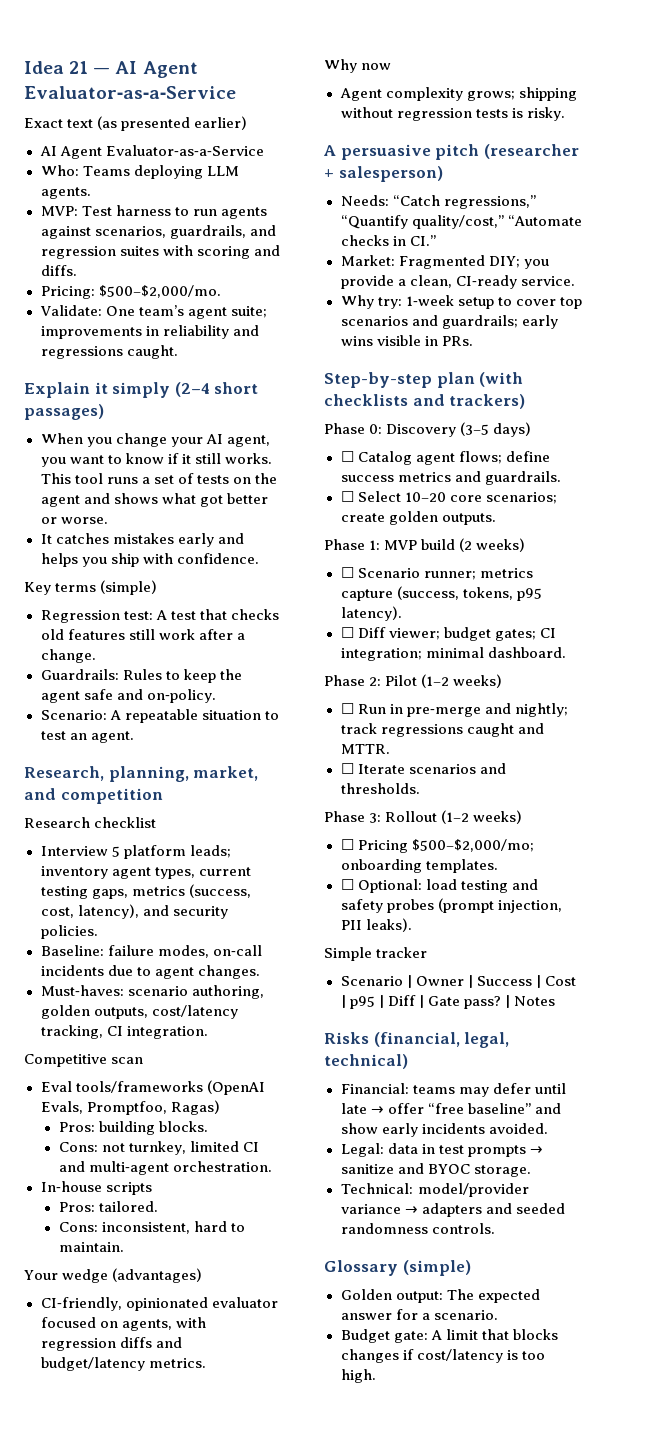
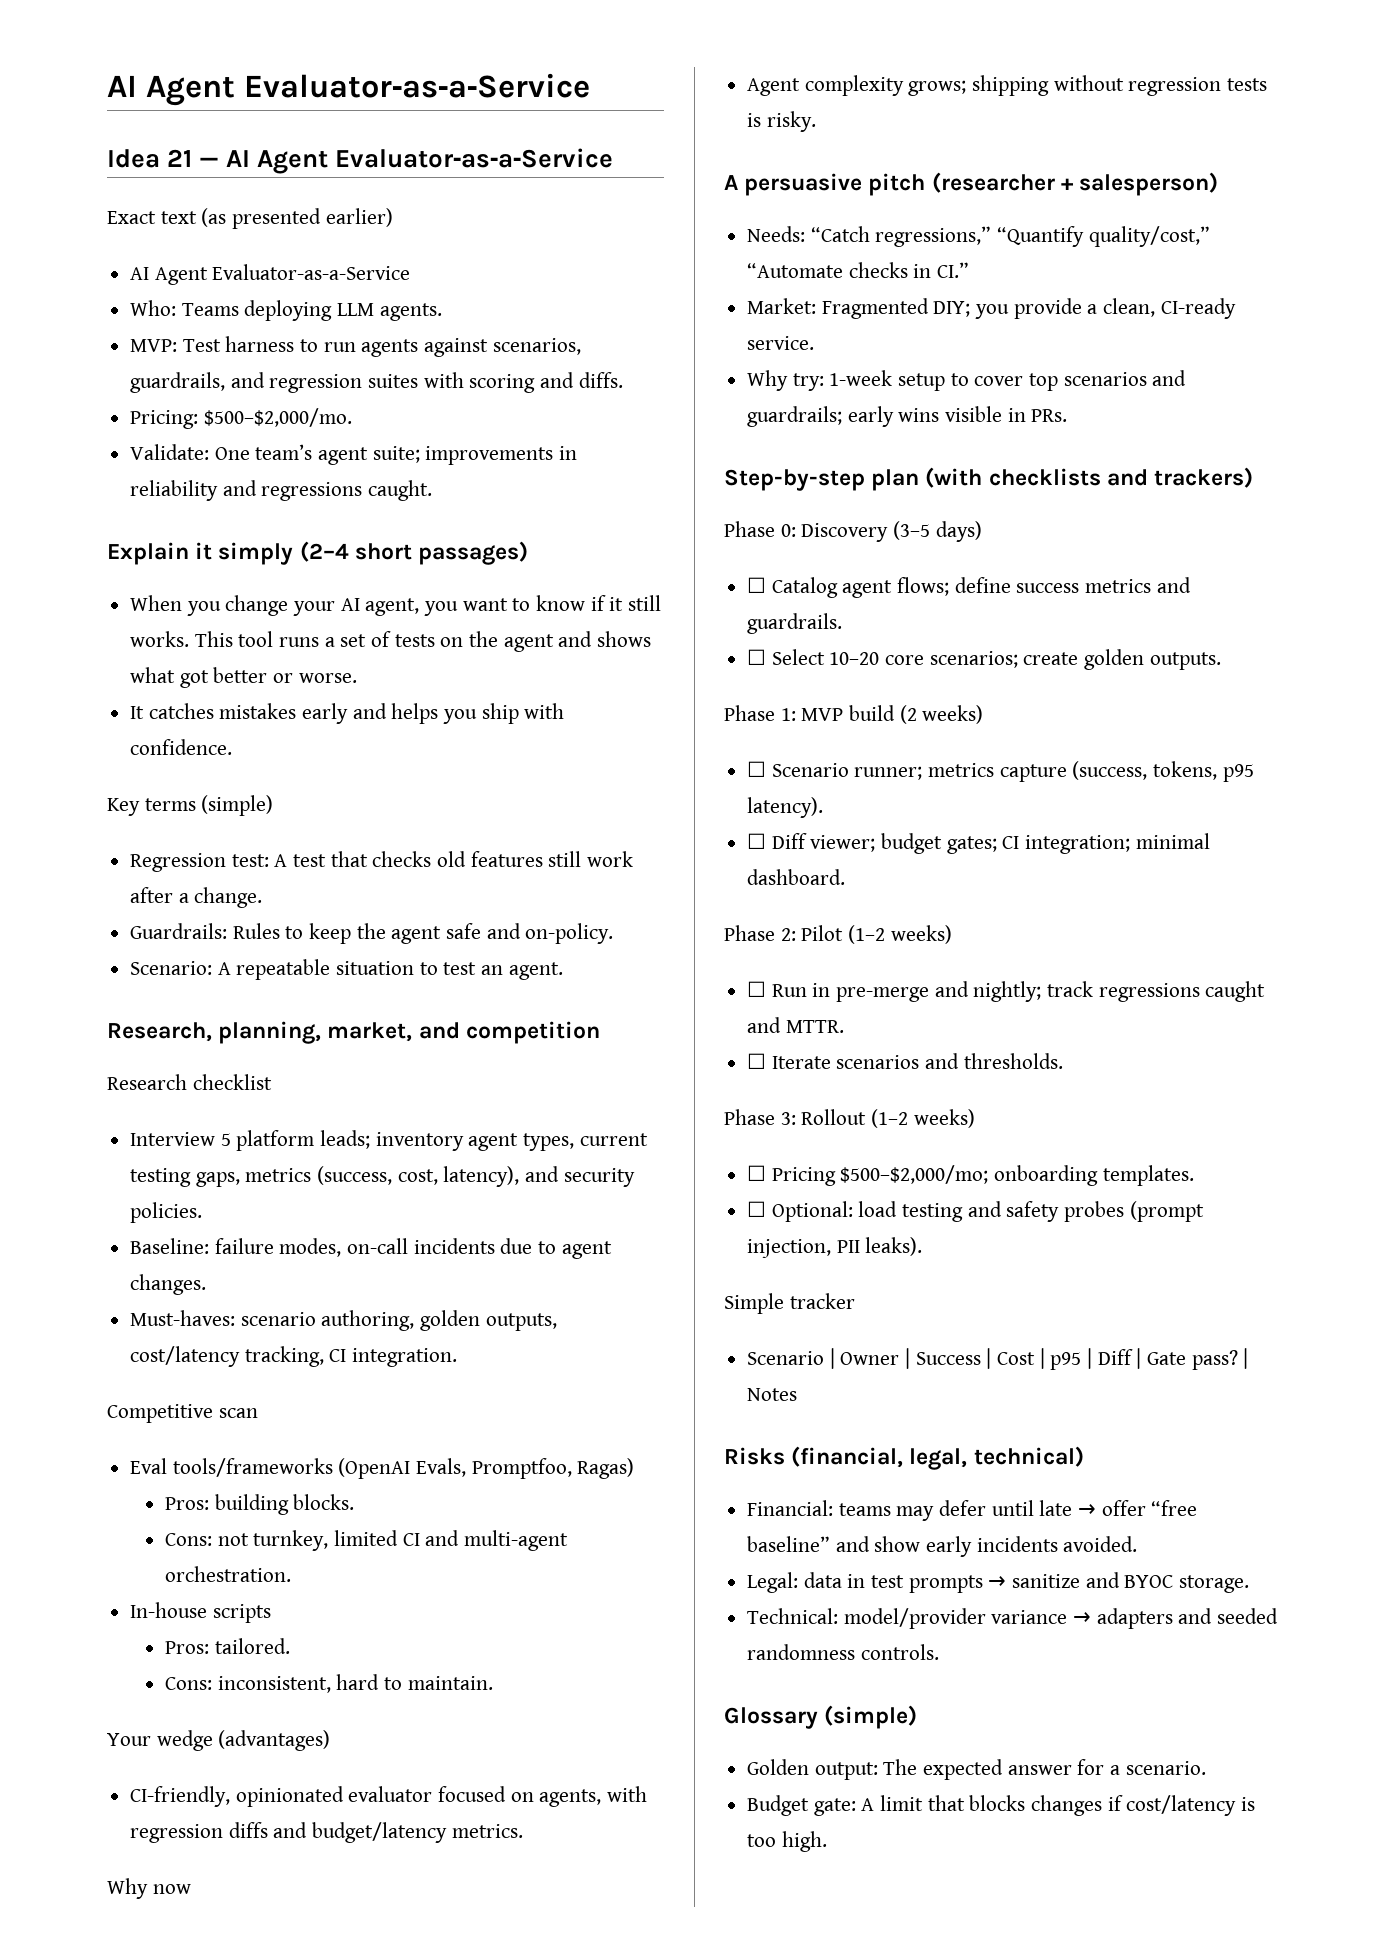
(24, 67) none -> [107,73,590,106] AI Agent Evaluator‑as‑a‑Service //

